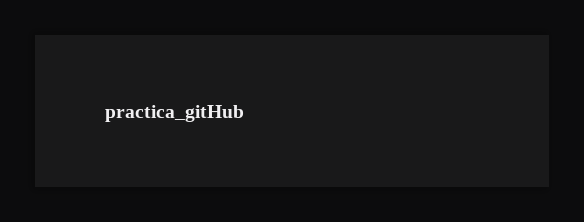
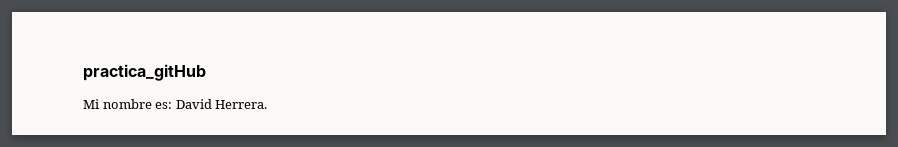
(244, 113) none -> [83,99,268,109] // Mi nombre es: David Herrera.

